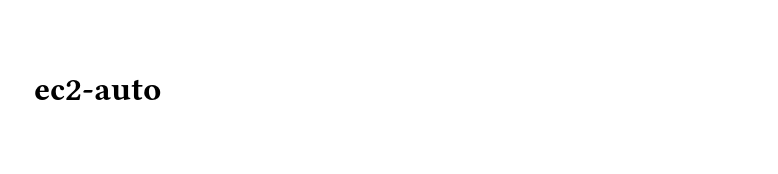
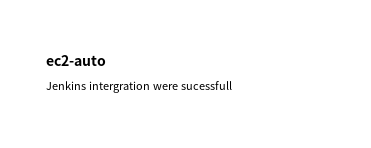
(161, 89) none -> [46,81,232,93] // Jenkins intergration were sucessfull

